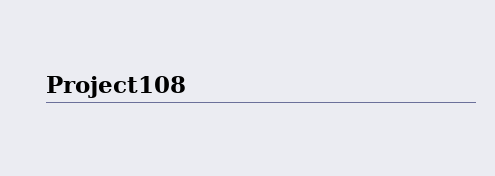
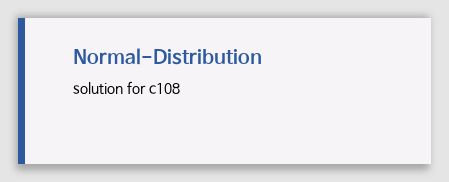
[46,76,186,98] Project108 -> [73,48,262,65] [73,81,180,95] Normal-Distribution // solution for c108

